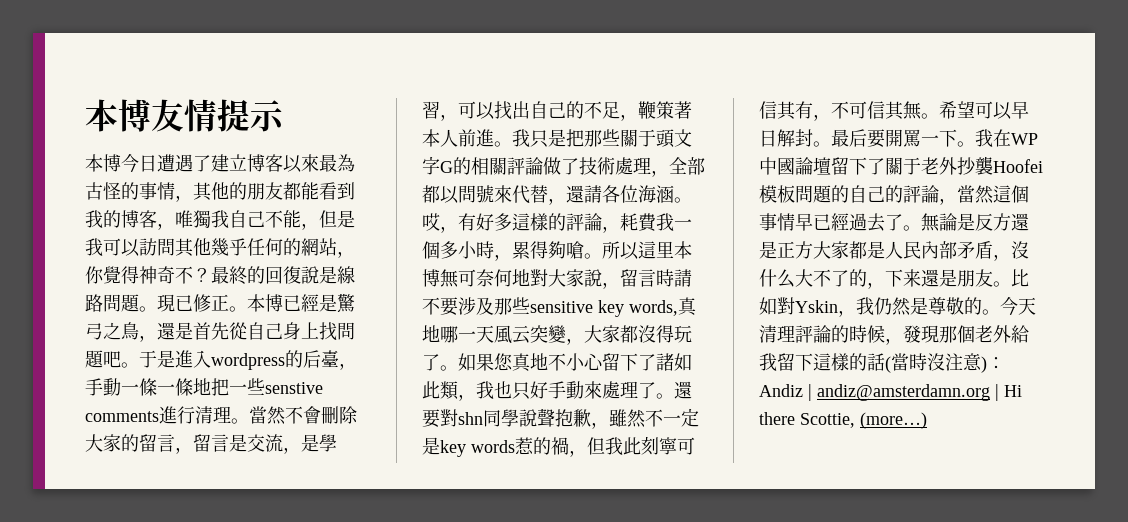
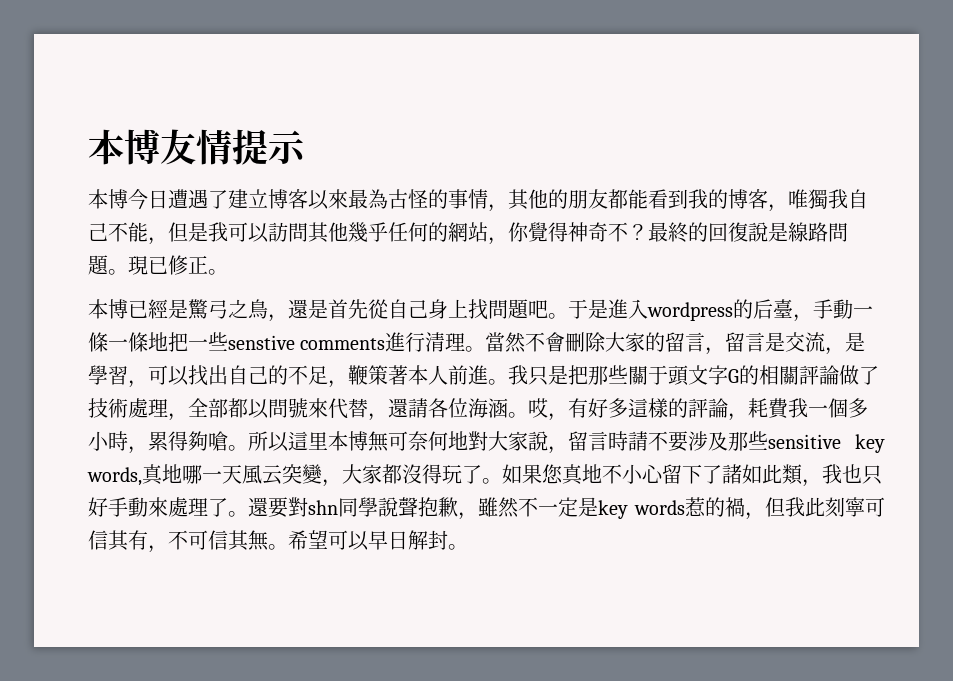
(247, 309) none -> (228, 272) //
[831,129,1038,148] [759,156,1043,175] [759,185,1029,205] [759,213,1029,232] [759,241,1029,261] [759,269,1029,289] [759,297,1036,317] [759,325,1029,345] [759,353,1005,373] [759,384,1022,401] [759,412,927,429] 最后要開罵一下。我在WP中國論壇留下了關于老外抄襲Hoofei模板問題的自己的評論，當然這個事情早已經過去了。無論是反方還是正方大家都是人民內部矛盾，沒什么大不了的，下来還是朋友。比如對Yskin，我仍然是尊敬的。今天清理評論的時候，發現那個老外給我留下這樣的話(當時沒注意)：Andiz | andiz@amsterdamn.org | Hi there Scottie, (more…) -> (468, 547) none

